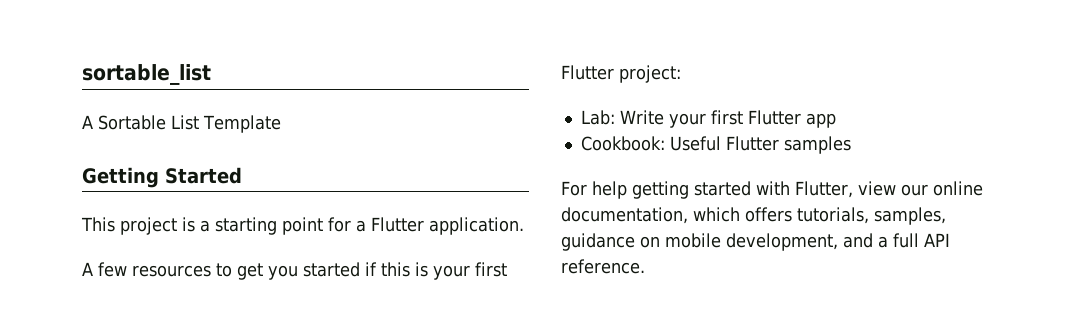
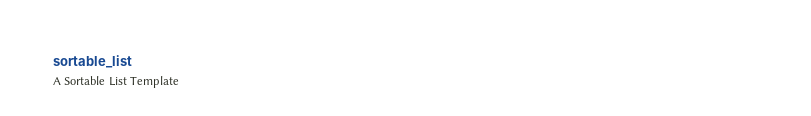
[82,167,242,188] [81,217,524,235] [82,262,507,280] [561,65,681,83] [580,110,836,128] [580,136,851,154] [561,181,983,199] [561,207,946,225] [561,233,950,251] [561,259,645,274] // Getting Started // This project is a starting point for a Flutter application. // A few resources to get you started if this is your first Flutter project: // Lab: Write your first Flutter app // Cookbook: Useful Flutter samples // For help getting started with Flutter, view our online documentation, which offers tutorials, samples, guidance on mobile development, and a full API reference. -> (180, 82) none

